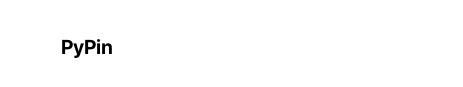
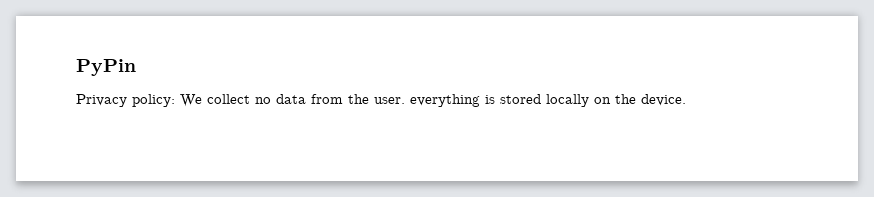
(113, 48) none -> [76,94,686,107] // Privacy policy: We collect no data from the user. everything is stored locally on the device.

